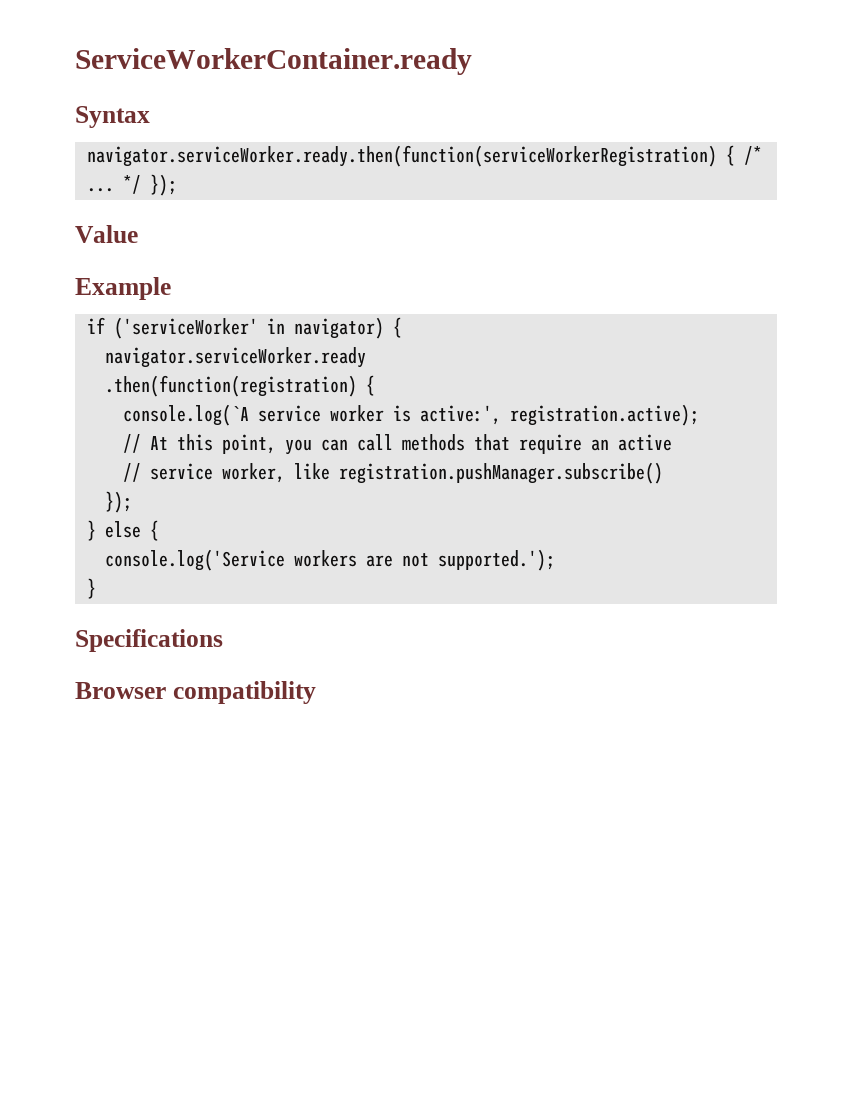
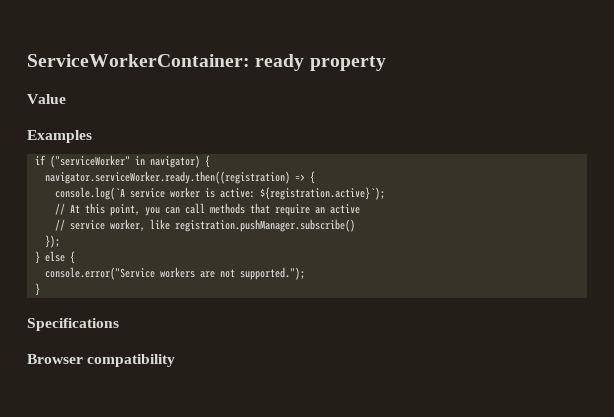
[75,48,472,75] [75,106,150,128] [87,145,763,167] [87,174,178,196] ServiceWorkerContainer.ready // Syntax // navigator.serviceWorker.ready.then(function(serviceWorkerRegistration) { /* ... */ }); -> [27,54,386,71] ServiceWorkerContainer: ready property
[75,277,171,300] Example -> [27,130,92,143] Examples
[114,317,259,339] ('serviceWorker' -> [49,155,130,168] ("serviceWorker"
[105,347,367,368] [105,375,358,397] navigator.serviceWorker.ready // .then(function(registration) -> [44,171,305,184] navigator.serviceWorker.ready.then((registration) =>
[420,404,700,426] active:', registration.active); -> [219,187,385,200] active: ${registration.active}`);
[105,549,286,571] console.log('Service -> [44,267,155,280] console.error("Service
[438,549,556,571] supported.'); -> [239,267,305,280] supported.");

